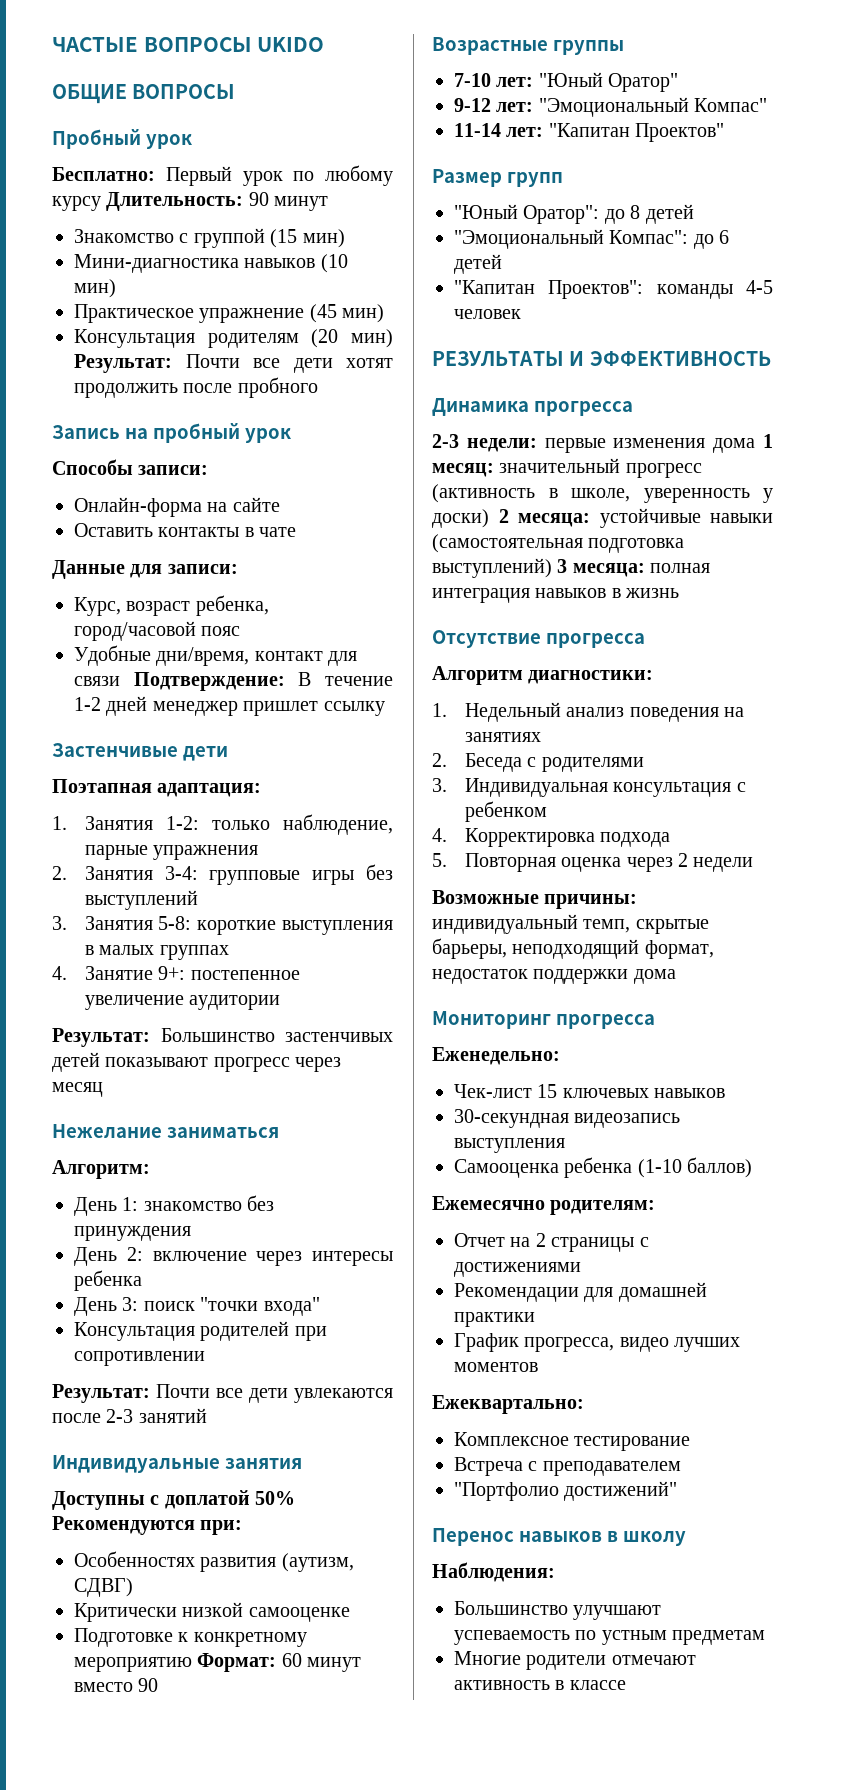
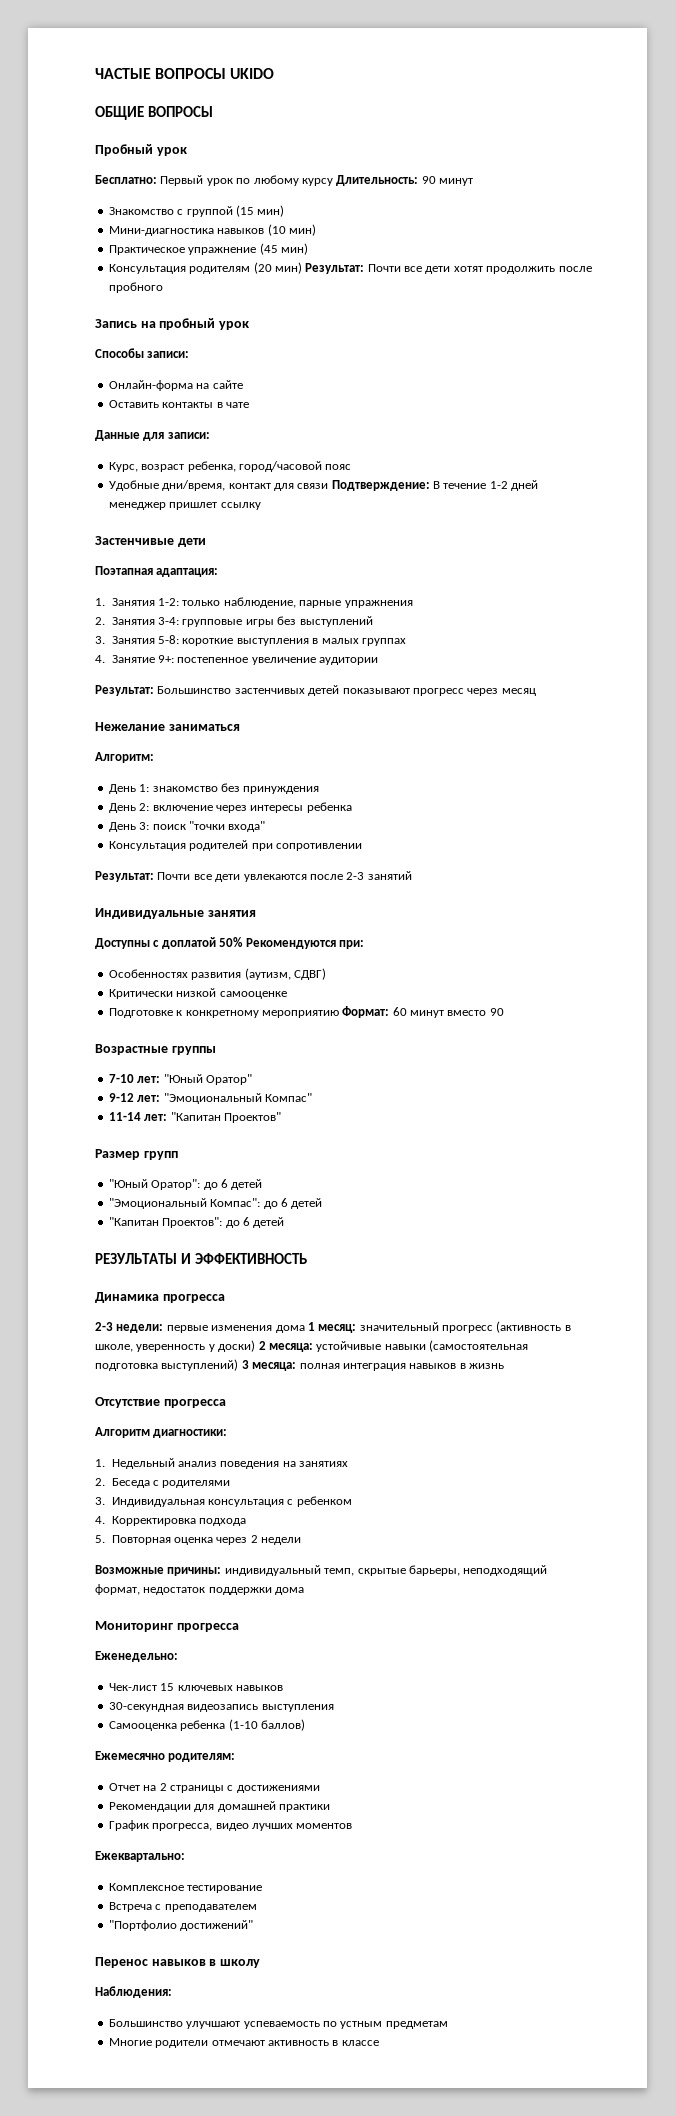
[630,205,641,219] 8 -> [220,1179,228,1188] 6
[656,280,773,299] [454,309,521,319] команды 4-5 человек -> [225,1217,285,1228] до 6 детей

